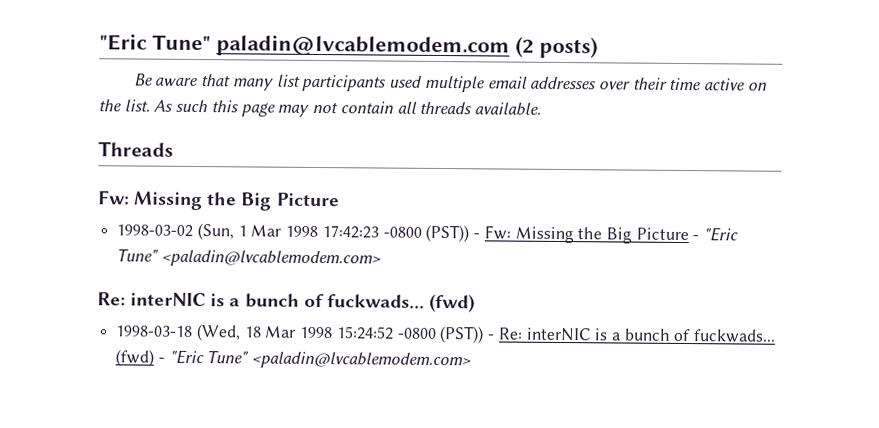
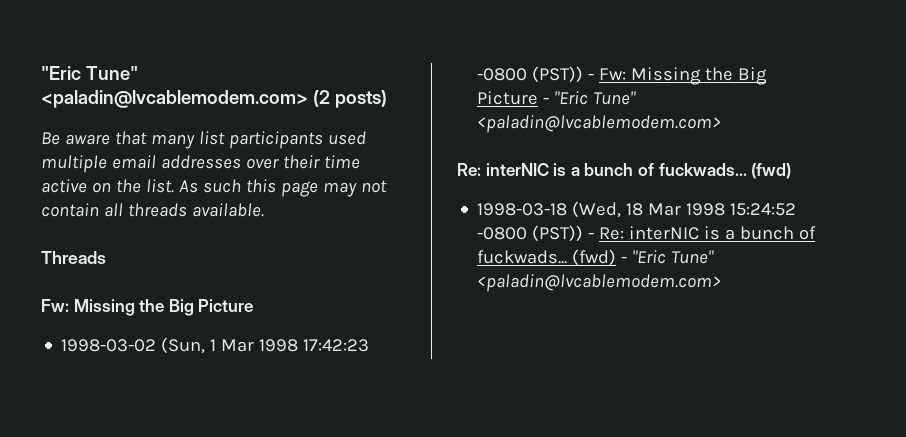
[99,33,510,58] "Eric Tune" paladin@lvcablemodem.com -> [41,66,138,80] [41,90,308,108] "Eric Tune" <paladin@lvcablemodem.com>

